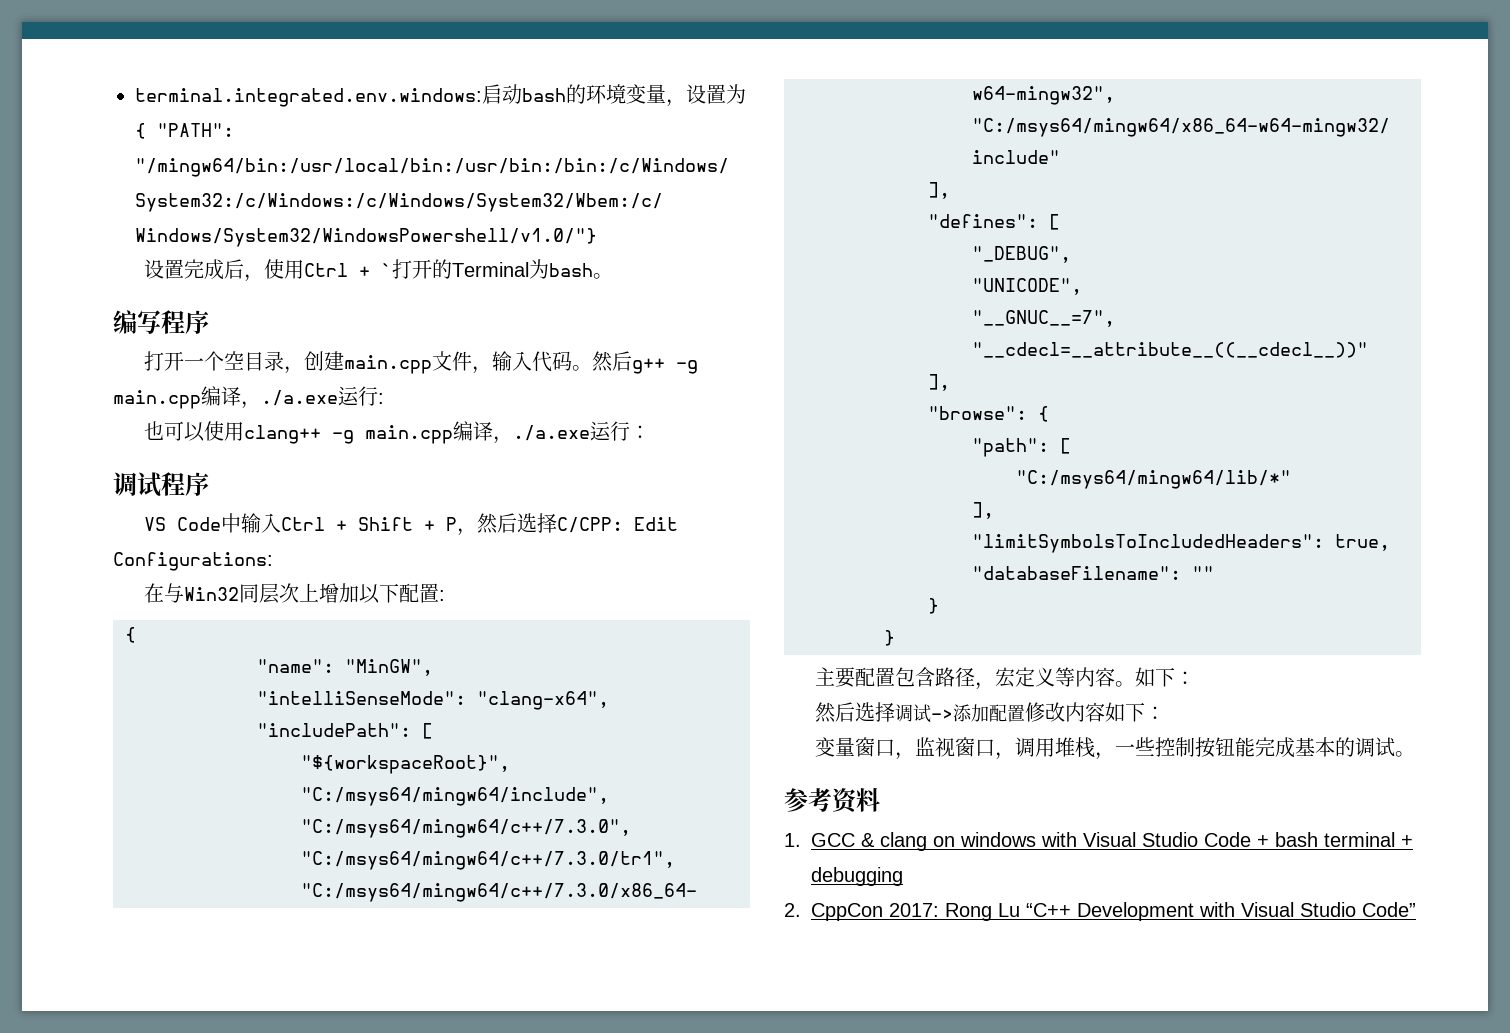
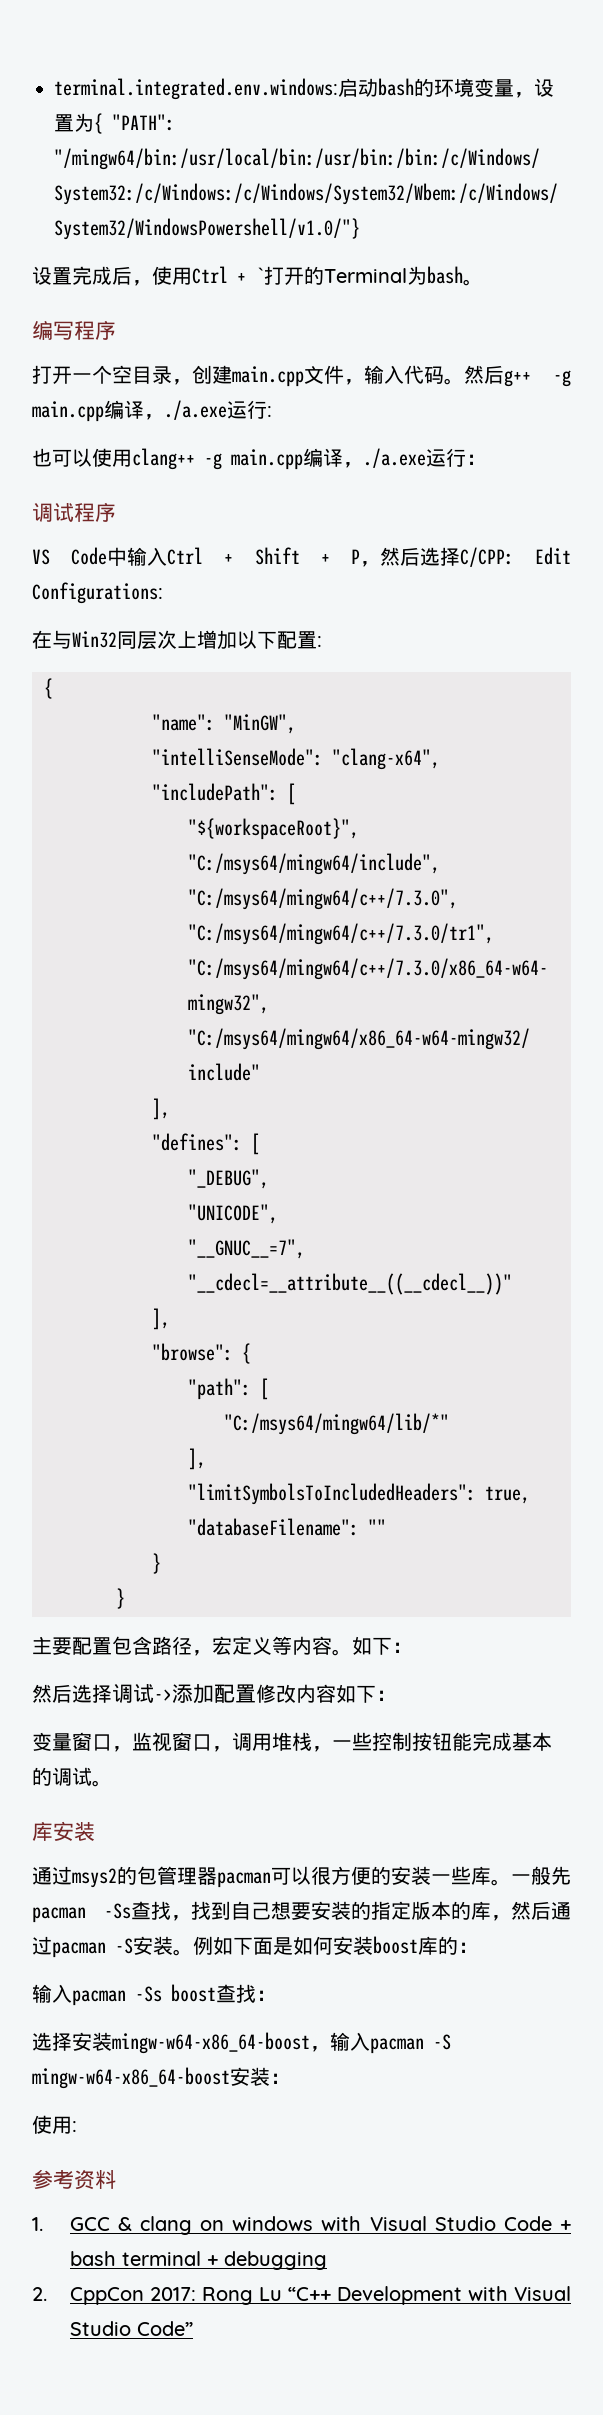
(1416, 754) none -> [32,1821,95,1841] [32,1866,571,1888] [32,1901,571,1923] [32,1936,478,1958] [32,1984,276,2006] [32,2032,451,2054] [32,2067,290,2089] [32,2115,77,2134] // 库安装 // 通过msys2的包管理器pacman可以很方便的安装一些库。一般先pacman -Ss查找，找到自己想要安装的指定版本的库，然后通过pacman -S安装。例如下面是如何安装boost库的： // 输入pacman -Ss boost查找： // 选择安装mingw-w64-x86_64-boost，输入pacman -S mingw-w64-x86_64-boost安装： // 使用:

